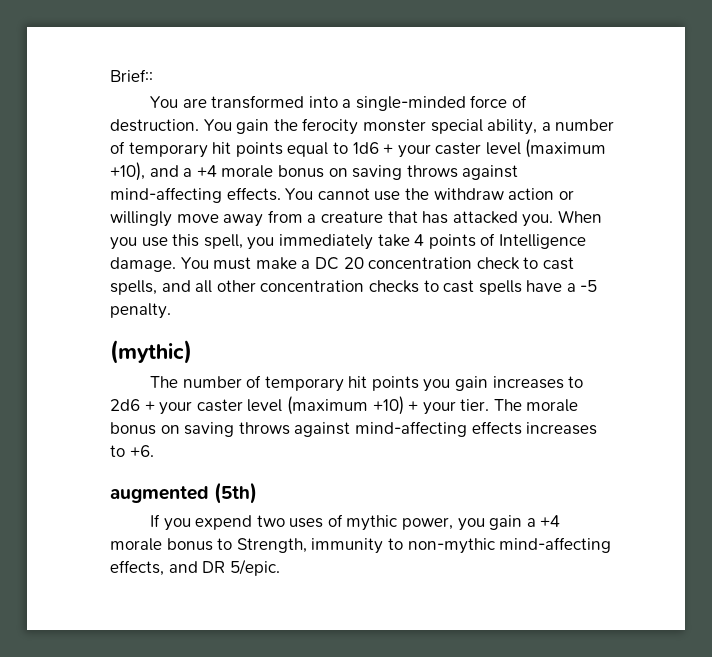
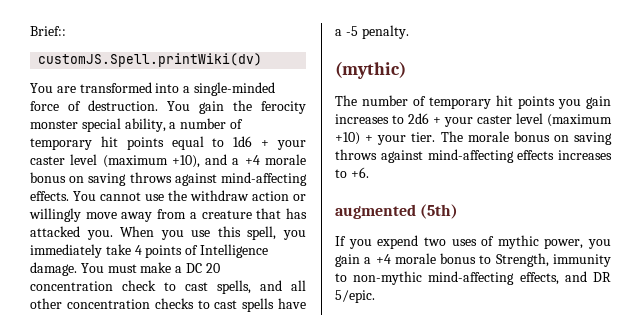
(153, 75) none -> [38,53,263,67] // customJS.Spell.printWiki(dv)

